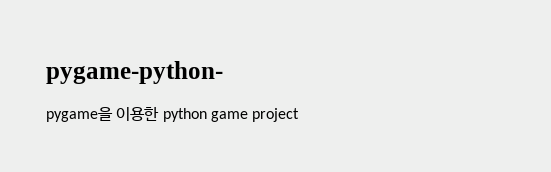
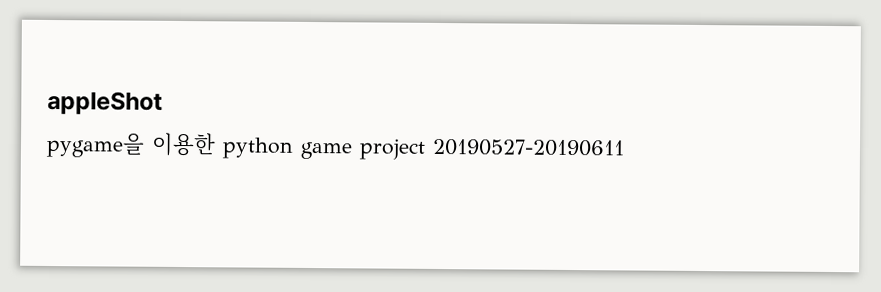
[46,61,223,84] pygame-python- -> [47,90,163,115] appleShot
(300, 115) none -> [432,138,625,157] 20190527-20190611

